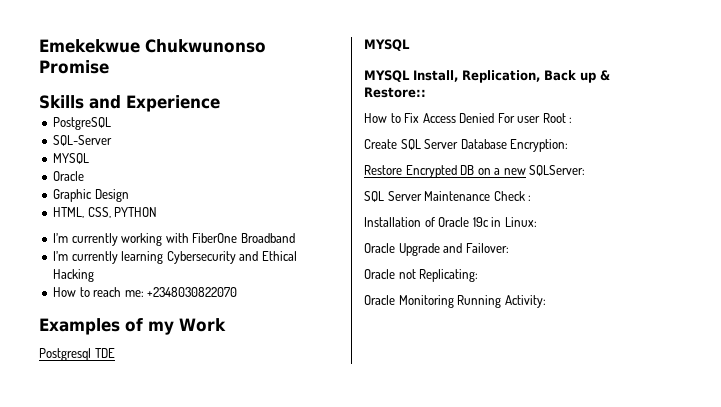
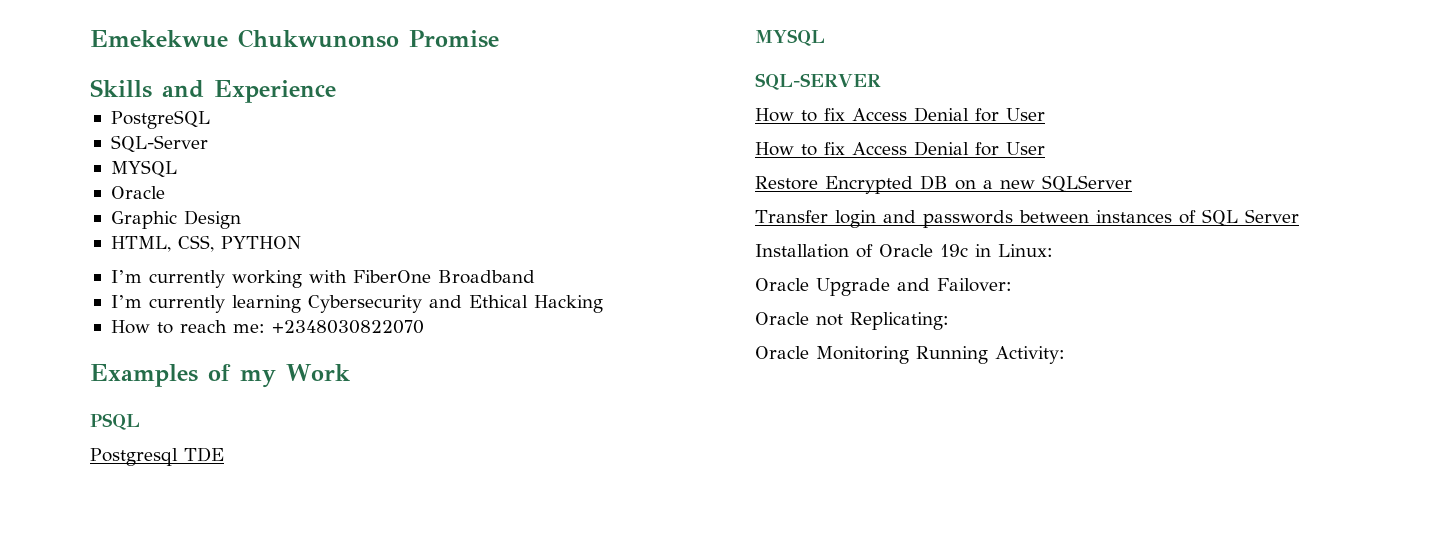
(226, 325) none -> [90,413,140,430] // PSQL
[364,70,610,83] [364,87,426,98] [364,113,573,123] [364,139,569,152] MYSQL Install, Replication, Back up & Restore:: // How to Fix Access Denied For user Root : // Create SQL Server Database Encryption: -> [755,73,881,90] [755,107,1045,122] [755,141,1045,156] SQL-SERVER // How to fix Access Denial for User // How to fix Access Denial for User
[529,165,586,176] [364,191,532,202] SQLServer: // SQL Server Maintenance Check : -> [1042,175,1132,193] [755,209,1299,228] SQLServer // Transfer login and passwords between instances of SQL Server

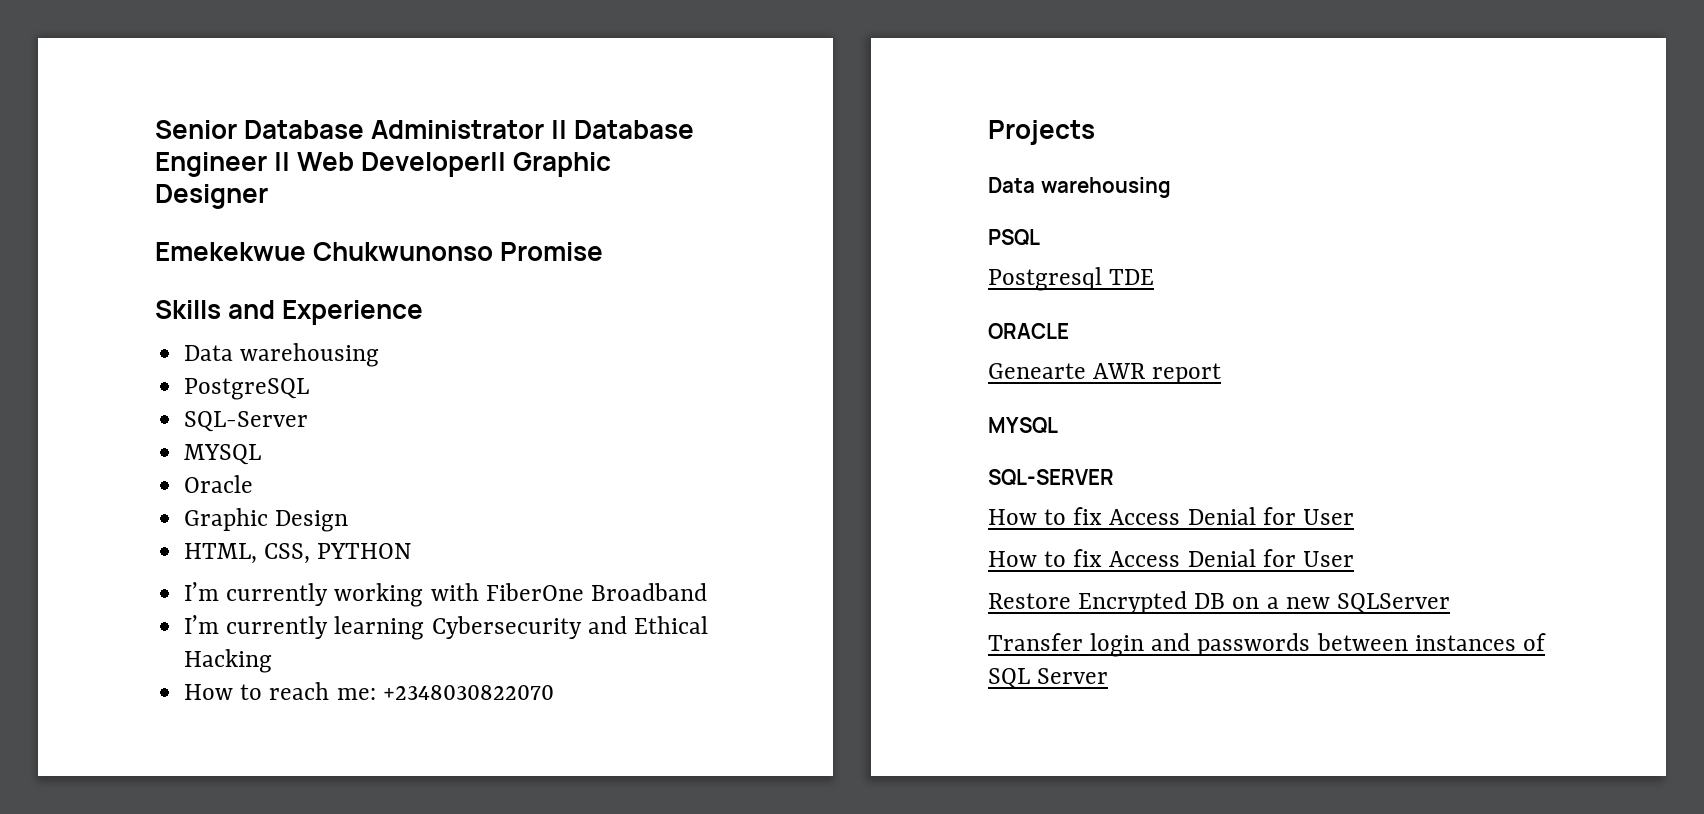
(90, 39) none -> [155,120,695,139] [155,152,612,177] [155,184,268,209] Senior Database Administrator || Database Engineer || Web Developer|| Graphic Designer //
(336, 91) none -> [184,343,380,367] // Data warehousing
[90,364,350,388] Examples of my Work -> [988,120,1095,145] [988,177,1171,198] Projects // Data warehousing
(224, 454) none -> [988,323,1069,339] [988,363,1222,384] // ORACLE // Genearte AWR report
[755,244,1053,258] [755,278,1012,296] [755,312,949,330] [755,346,1065,364] // Installation of Oracle 19c in Linux: // Oracle Upgrade and Failover: // Oracle not Replicating: // Oracle Monitoring Running Activity: -> (1109, 676) none

